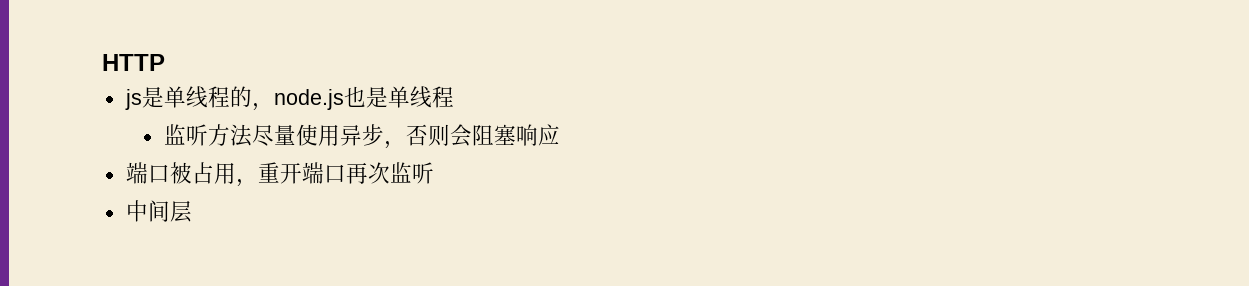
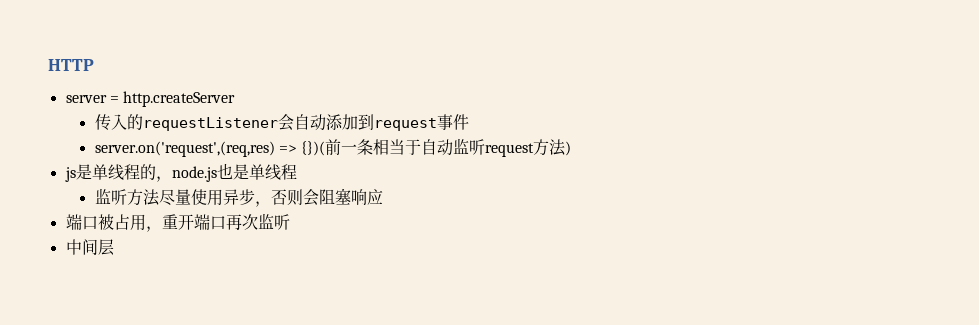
(165, 62) none -> [65,91,236,107] [94,114,469,131] [94,138,572,157] // server = http.createServer // 传入的requestListener会自动添加到request事件 // server.on('request',(req,res) => {})(前一条相当于自动监听request方法)

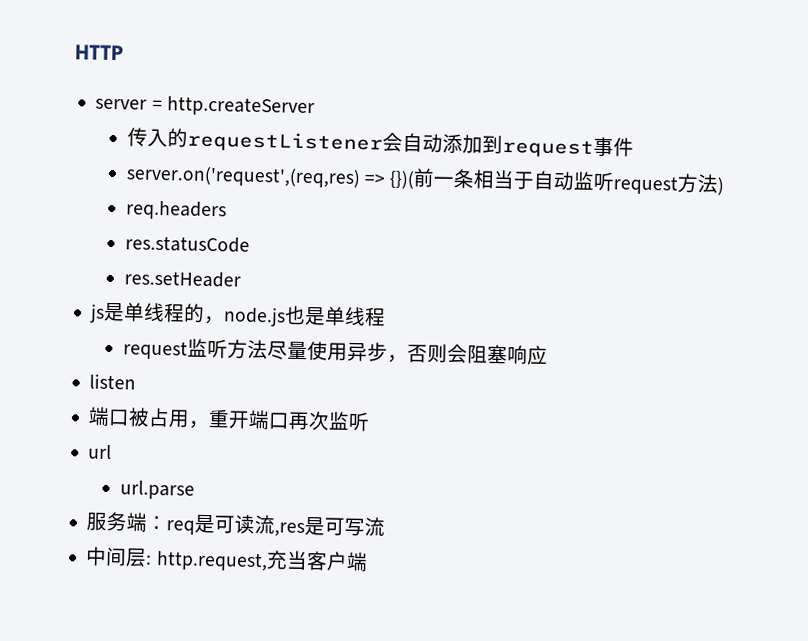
(572, 148) none -> [125,200,227,221] [124,235,250,253] [123,270,241,288] // req.headers // res.statusCode // res.setHeader
(297, 172) none -> [122,340,188,360] request
(383, 197) none -> [89,373,137,390] // listen
[65,239,114,256] 中间层 -> [88,444,113,460] [119,480,195,500] [86,511,386,538] [85,546,368,572] url // url.parse // 服务端：req是可读流,res是可写流 // 中间层: http.request,充当客户端

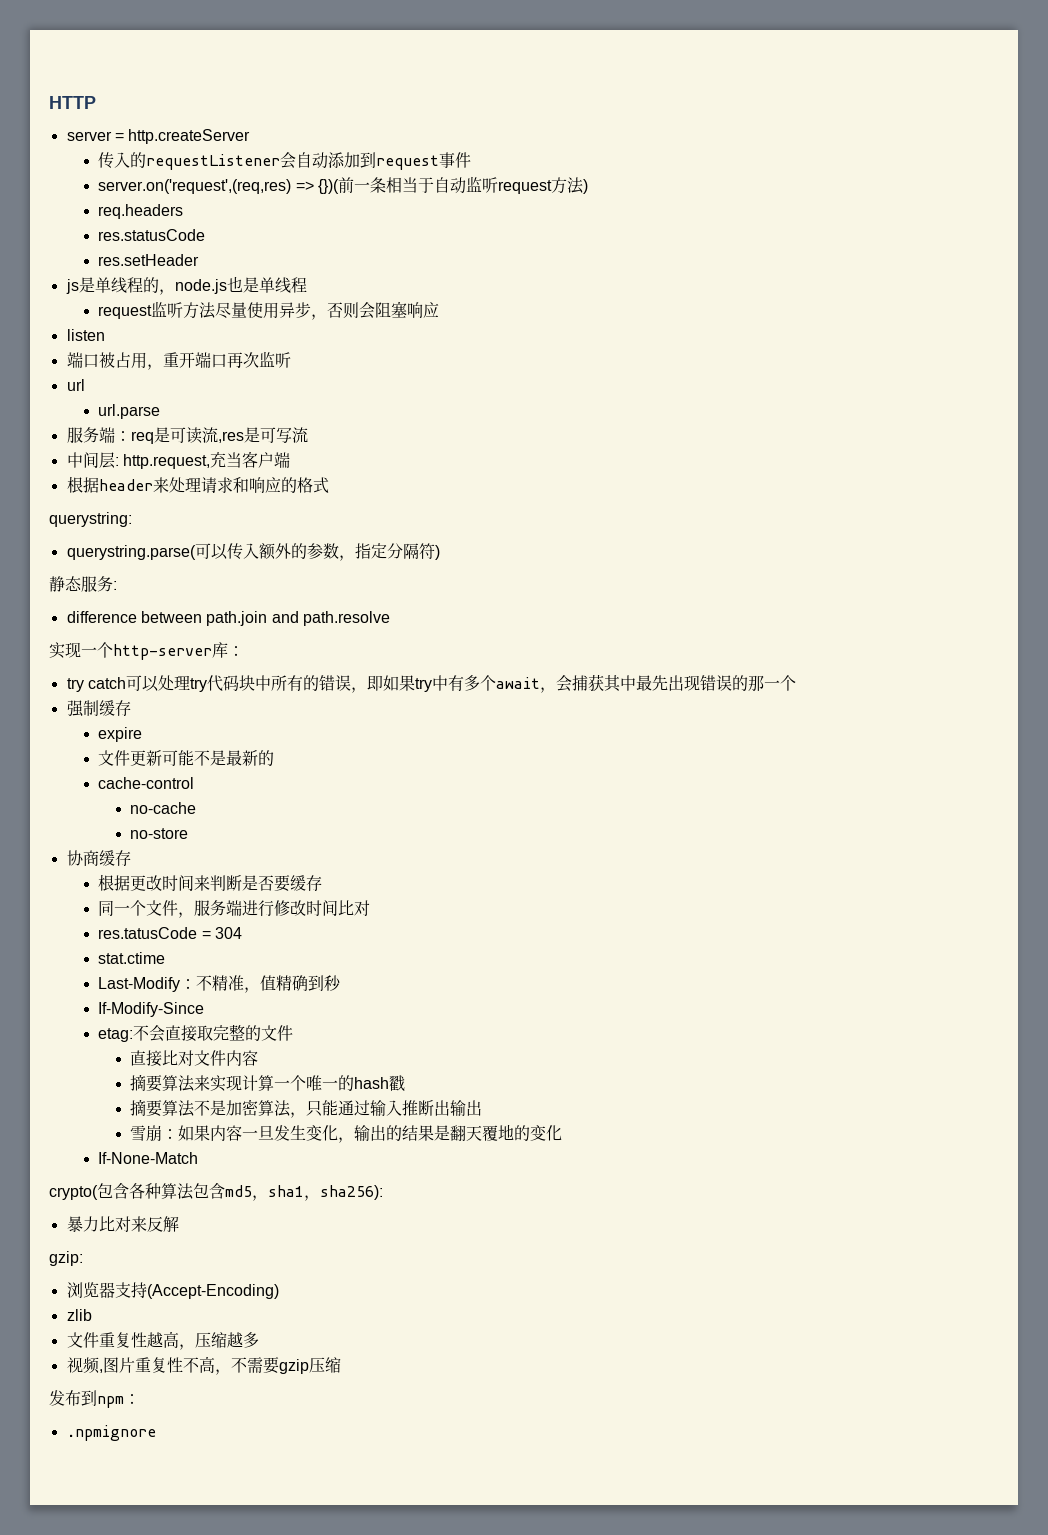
(368, 561) none -> [66,476,329,493] [49,512,132,527] [66,543,440,561] [49,576,117,592] [66,611,390,626] [49,642,244,660] [66,674,796,693] [66,700,131,717] [98,727,143,742] [98,750,275,766] [98,777,195,789] [129,802,196,814] [129,828,188,839] [66,850,131,867] [98,874,323,892] [98,900,371,918] [98,927,242,939] [98,952,166,964] [98,975,342,993] [98,1002,205,1017] [98,1024,294,1042] [129,1050,258,1067] [129,1074,405,1092] [129,1099,482,1118] [129,1124,562,1143] [98,1152,199,1164] [49,1183,383,1201] [66,1216,179,1232] [49,1251,83,1266] [66,1282,279,1299] [66,1309,92,1321] [66,1331,259,1350] [66,1356,341,1375] [49,1390,140,1408] [66,1425,156,1441] // 根据header来处理请求和响应的格式 // querystring: // querystring.parse(可以传入额外的参数，指定分隔符) // 静态服务: // difference between path.join and path.resolve // 实现一个http-server库： // try catch可以处理try代码块中所有的错误，即如果try中有多个await，会捕获其中最先出现错误的那一个 // 强制缓存 // expire // 文件更新可能不是最新的 // cache-control // no-cache // no-store // 协商缓存 // 根据更改时间来判断是否要缓存 // 同一个文件，服务端进行修改时间比对 // res.tatusCode = 304 // stat.ctime // Last-Modify：不精准，值精确到秒 // If-Modify-Since // etag:不会直接取完整的文件 // 直接比对文件内容 // 摘要算法来实现计算一个唯一的hash戳 // 摘要算法不是加密算法，只能通过输入推断出输出 // 雪崩：如果内容一旦发生变化，输出的结果是翻天覆地的变化 // If-None-Match // crypto(包含各种算法包含md5，sha1，sha256): // 暴力比对来反解 // gzip: // 浏览器支持(Accept-Encoding) // zlib // 文件重复性越高，压缩越多 // 视频,图片重复性不高，不需要gzip压缩 // 发布到npm： // .npmignore

